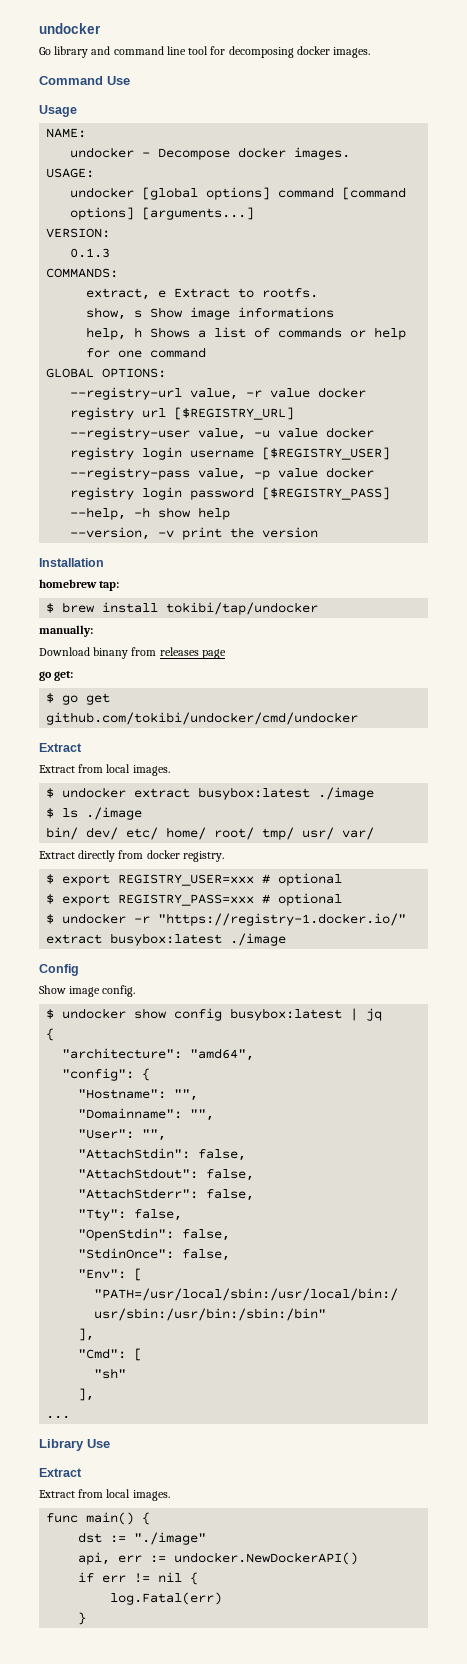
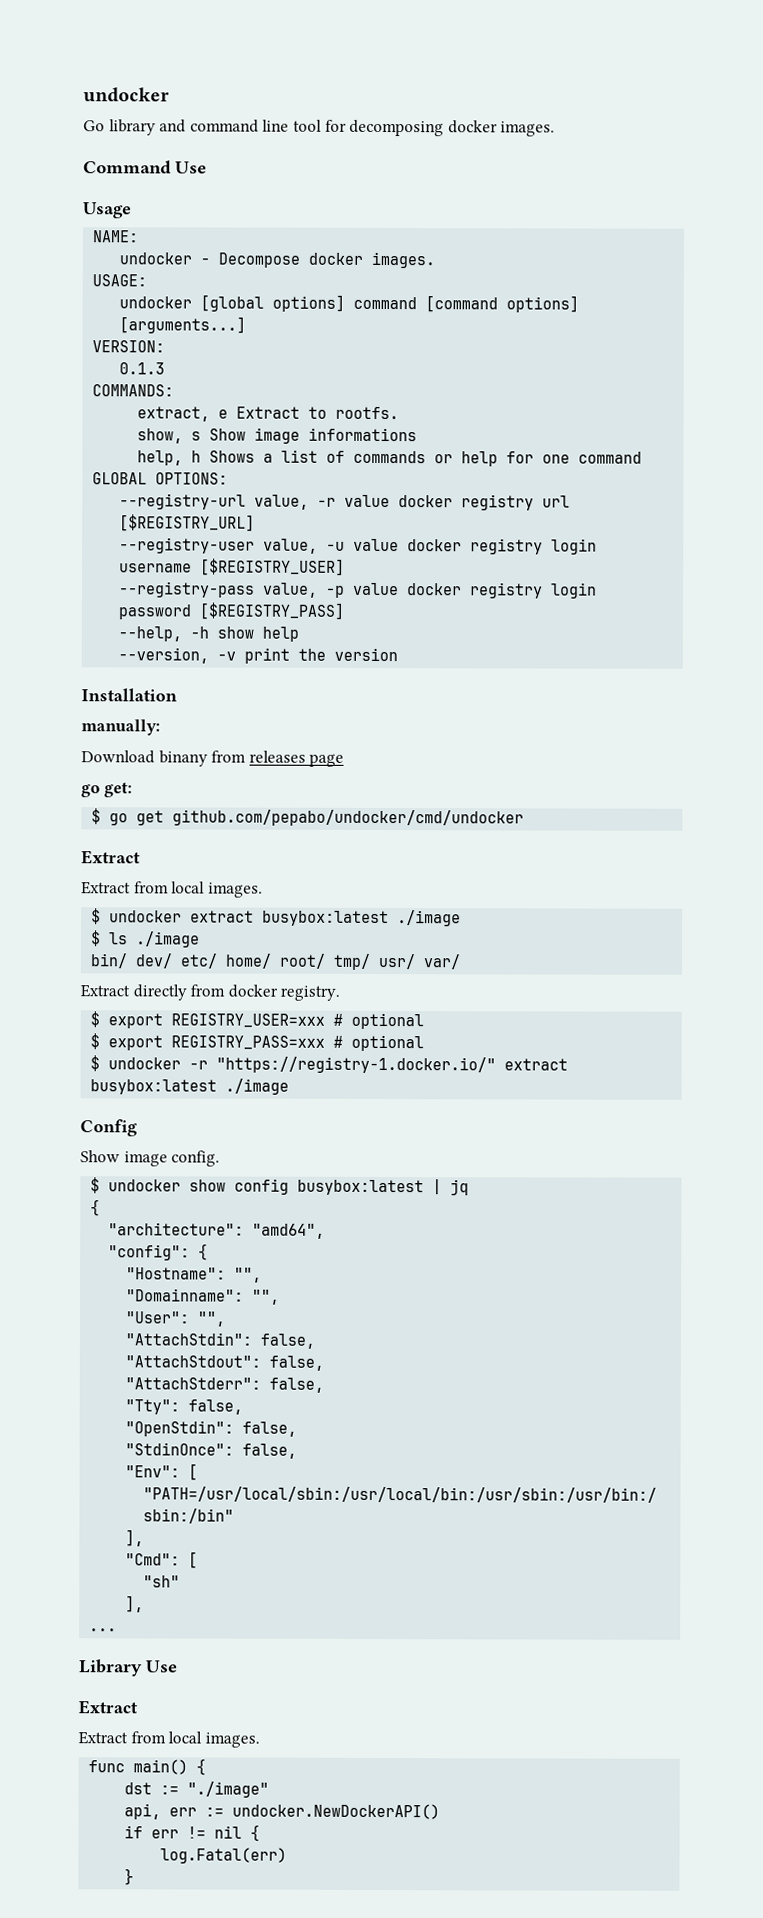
[39,579,120,591] [46,602,319,615] // homebrew tap: // $ brew install tokibi/tap/undocker -> (177, 695) none
[46,712,359,725] github.com/tokibi/undocker/cmd/undocker -> [172,809,525,827] github.com/pepabo/undocker/cmd/undocker

